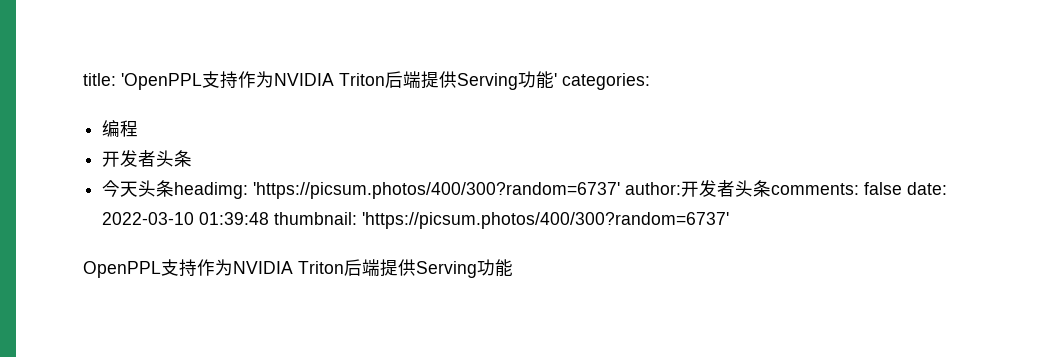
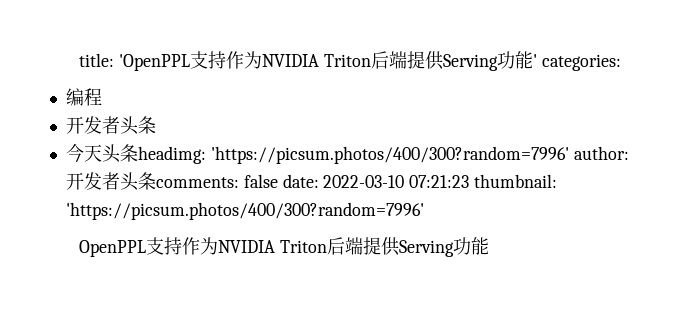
[253,182,621,199] 'https://picsum.photos/400/300?random=6737' -> [210,146,569,164] 'https://picsum.photos/400/300?random=7996'
[199,212,730,229] 01:39:48 thumbnail: 'https://picsum.photos/400/300?random=6737' -> [409,174,558,188] [65,202,424,220] 07:21:23 thumbnail: 'https://picsum.photos/400/300?random=7996'

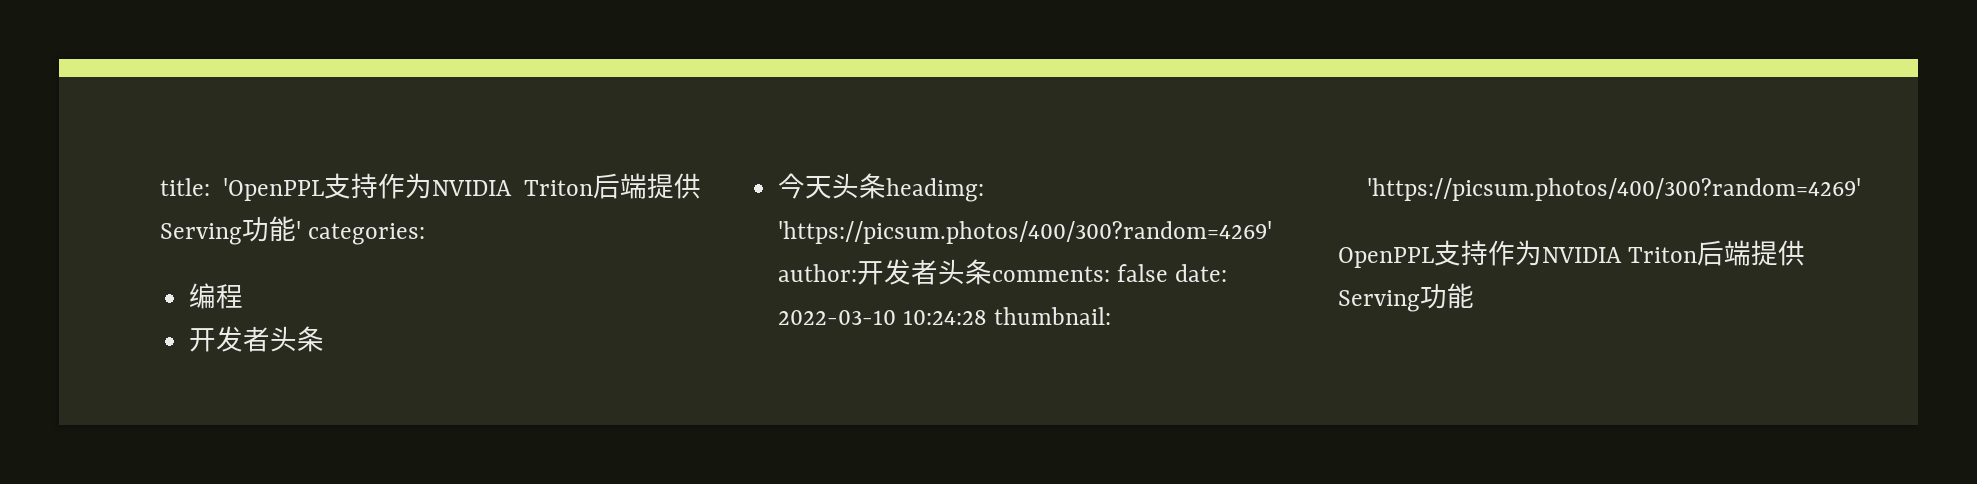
[210,146,569,164] 'https://picsum.photos/400/300?random=7996' -> [778,221,1273,244] 'https://picsum.photos/400/300?random=4269'
[409,174,558,188] [65,202,424,220] 07:21:23 thumbnail: 'https://picsum.photos/400/300?random=7996' -> [903,307,1112,325] [1367,178,1862,201] 10:24:28 thumbnail: 'https://picsum.photos/400/300?random=4269'

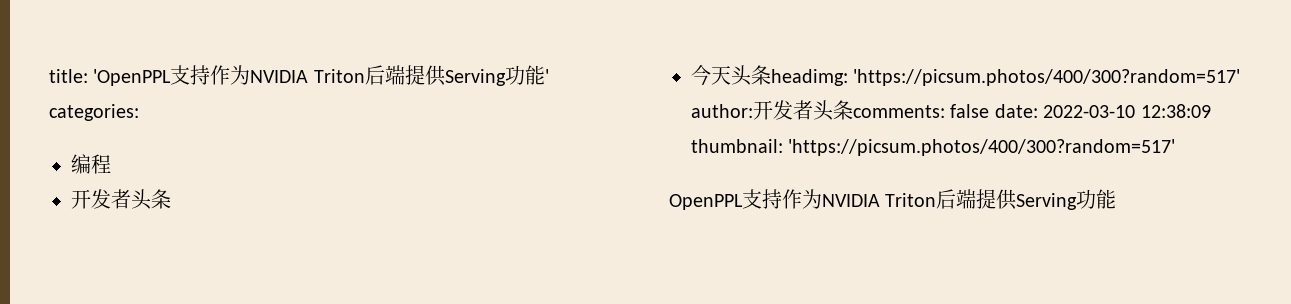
[778,221,1273,244] 'https://picsum.photos/400/300?random=4269' -> [853,69,1241,86] 'https://picsum.photos/400/300?random=517'
[903,307,1112,325] [1367,178,1862,201] 10:24:28 thumbnail: 'https://picsum.photos/400/300?random=4269' -> [1140,104,1211,118] [691,139,1176,156] 12:38:09 thumbnail: 'https://picsum.photos/400/300?random=517'

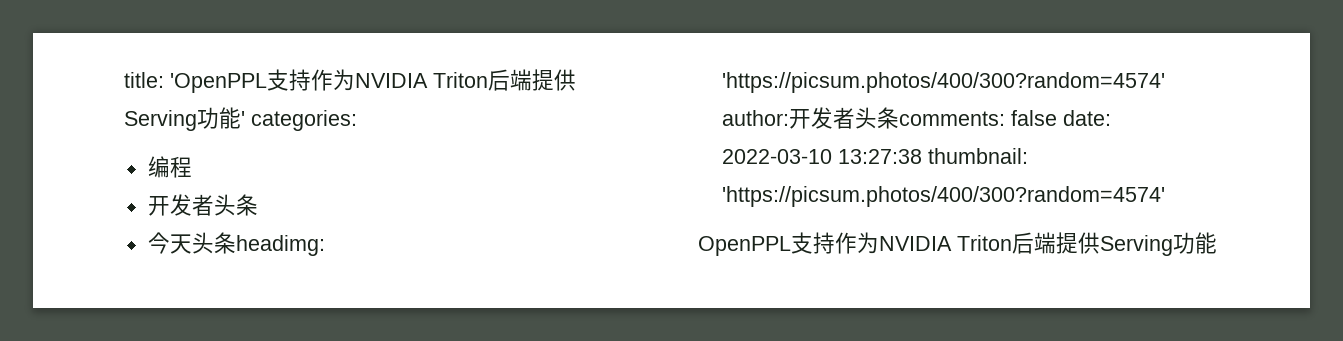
[853,69,1241,86] 'https://picsum.photos/400/300?random=517' -> [721,72,1165,93] 'https://picsum.photos/400/300?random=4574'
[1140,104,1211,118] [691,139,1176,156] 12:38:09 thumbnail: 'https://picsum.photos/400/300?random=517' -> [837,148,1028,164] [721,186,1165,207] 13:27:38 thumbnail: 'https://picsum.photos/400/300?random=4574'

